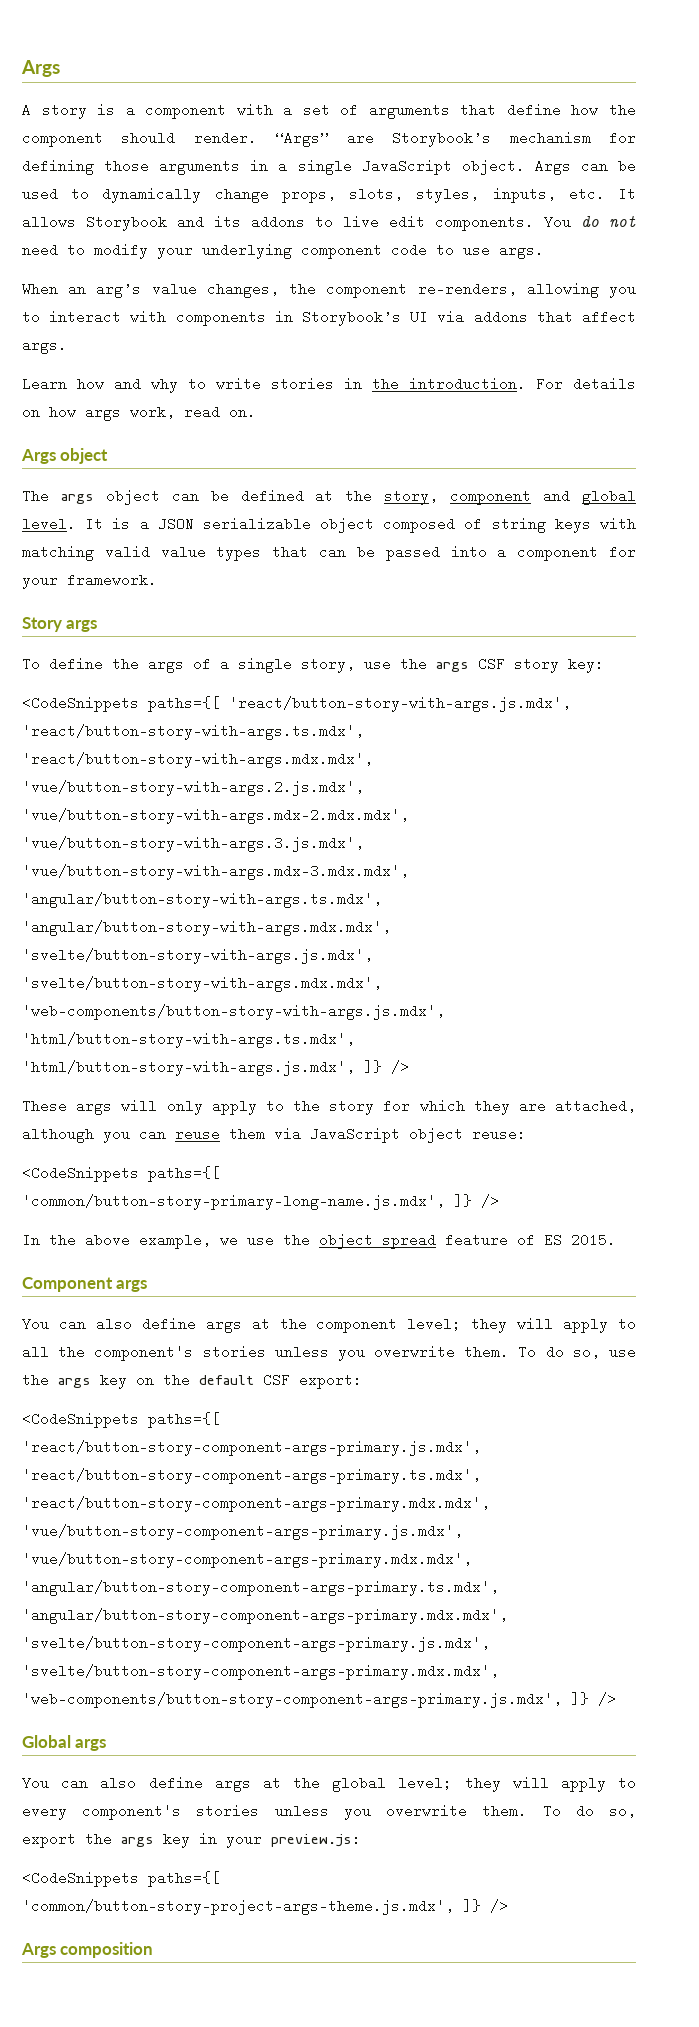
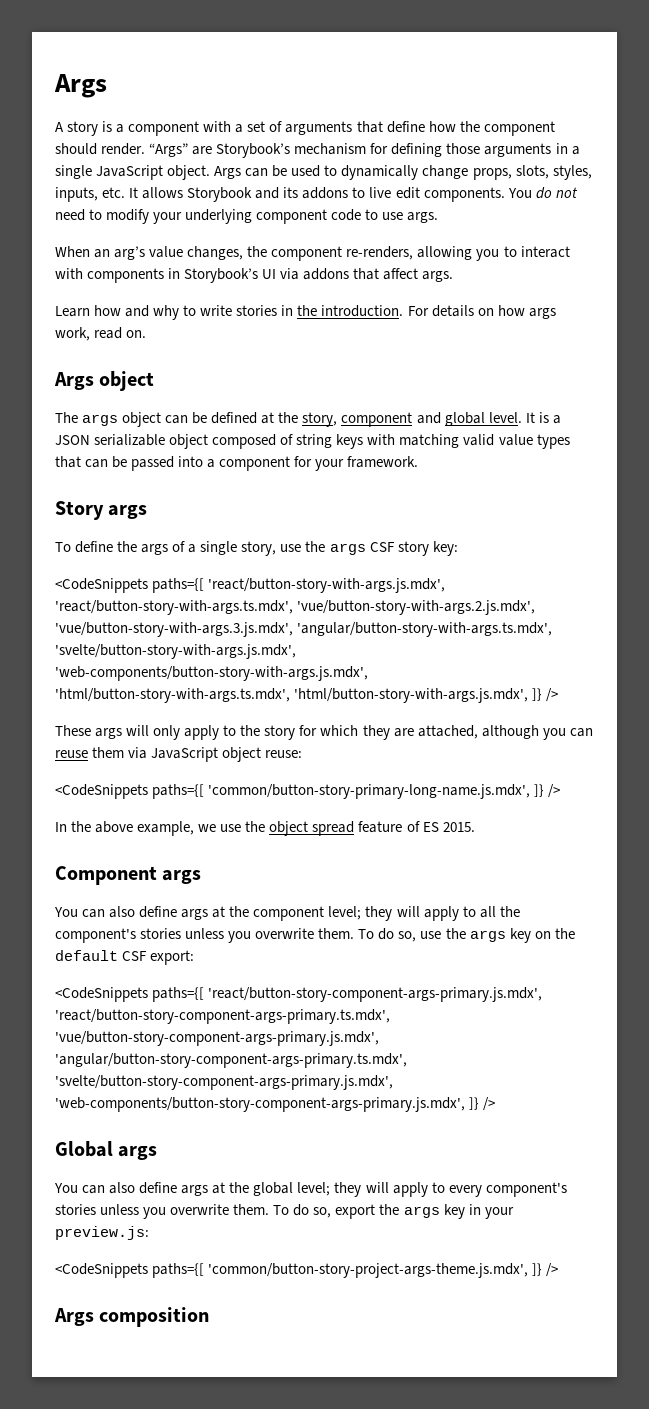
[22,752,373,768] [22,780,364,796] [22,808,409,824] [22,836,364,852] [22,864,409,880] [22,892,382,908] [22,920,391,936] [22,948,373,964] [22,976,382,992] 'react/button-story-with-args.mdx.mdx', 'vue/button-story-with-args.2.js.mdx', 'vue/button-story-with-args.mdx-2.mdx.mdx', 'vue/button-story-with-args.3.js.mdx', 'vue/button-story-with-args.mdx-3.mdx.mdx', 'angular/button-story-with-args.ts.mdx', 'angular/button-story-with-args.mdx.mdx', 'svelte/button-story-with-args.js.mdx', 'svelte/button-story-with-args.mdx.mdx', -> [297,600,536,615] [55,622,553,637] [55,644,296,659] 'vue/button-story-with-args.2.js.mdx', 'vue/button-story-with-args.3.js.mdx', 'angular/button-story-with-args.ts.mdx', 'svelte/button-story-with-args.js.mdx',
[22,1496,490,1512] [22,1524,463,1540] [22,1552,472,1568] [22,1580,499,1596] [22,1608,508,1624] [22,1636,490,1652] [22,1664,499,1680] 'react/button-story-component-args-primary.mdx.mdx', 'vue/button-story-component-args-primary.js.mdx', 'vue/button-story-component-args-primary.mdx.mdx', 'angular/button-story-component-args-primary.ts.mdx', 'angular/button-story-component-args-primary.mdx.mdx', 'svelte/button-story-component-args-primary.js.mdx', 'svelte/button-story-component-args-primary.mdx.mdx', -> [55,1031,379,1046] [55,1053,407,1068] [55,1075,393,1090] 'vue/button-story-component-args-primary.js.mdx', 'angular/button-story-component-args-primary.ts.mdx', 'svelte/button-story-component-args-primary.js.mdx',

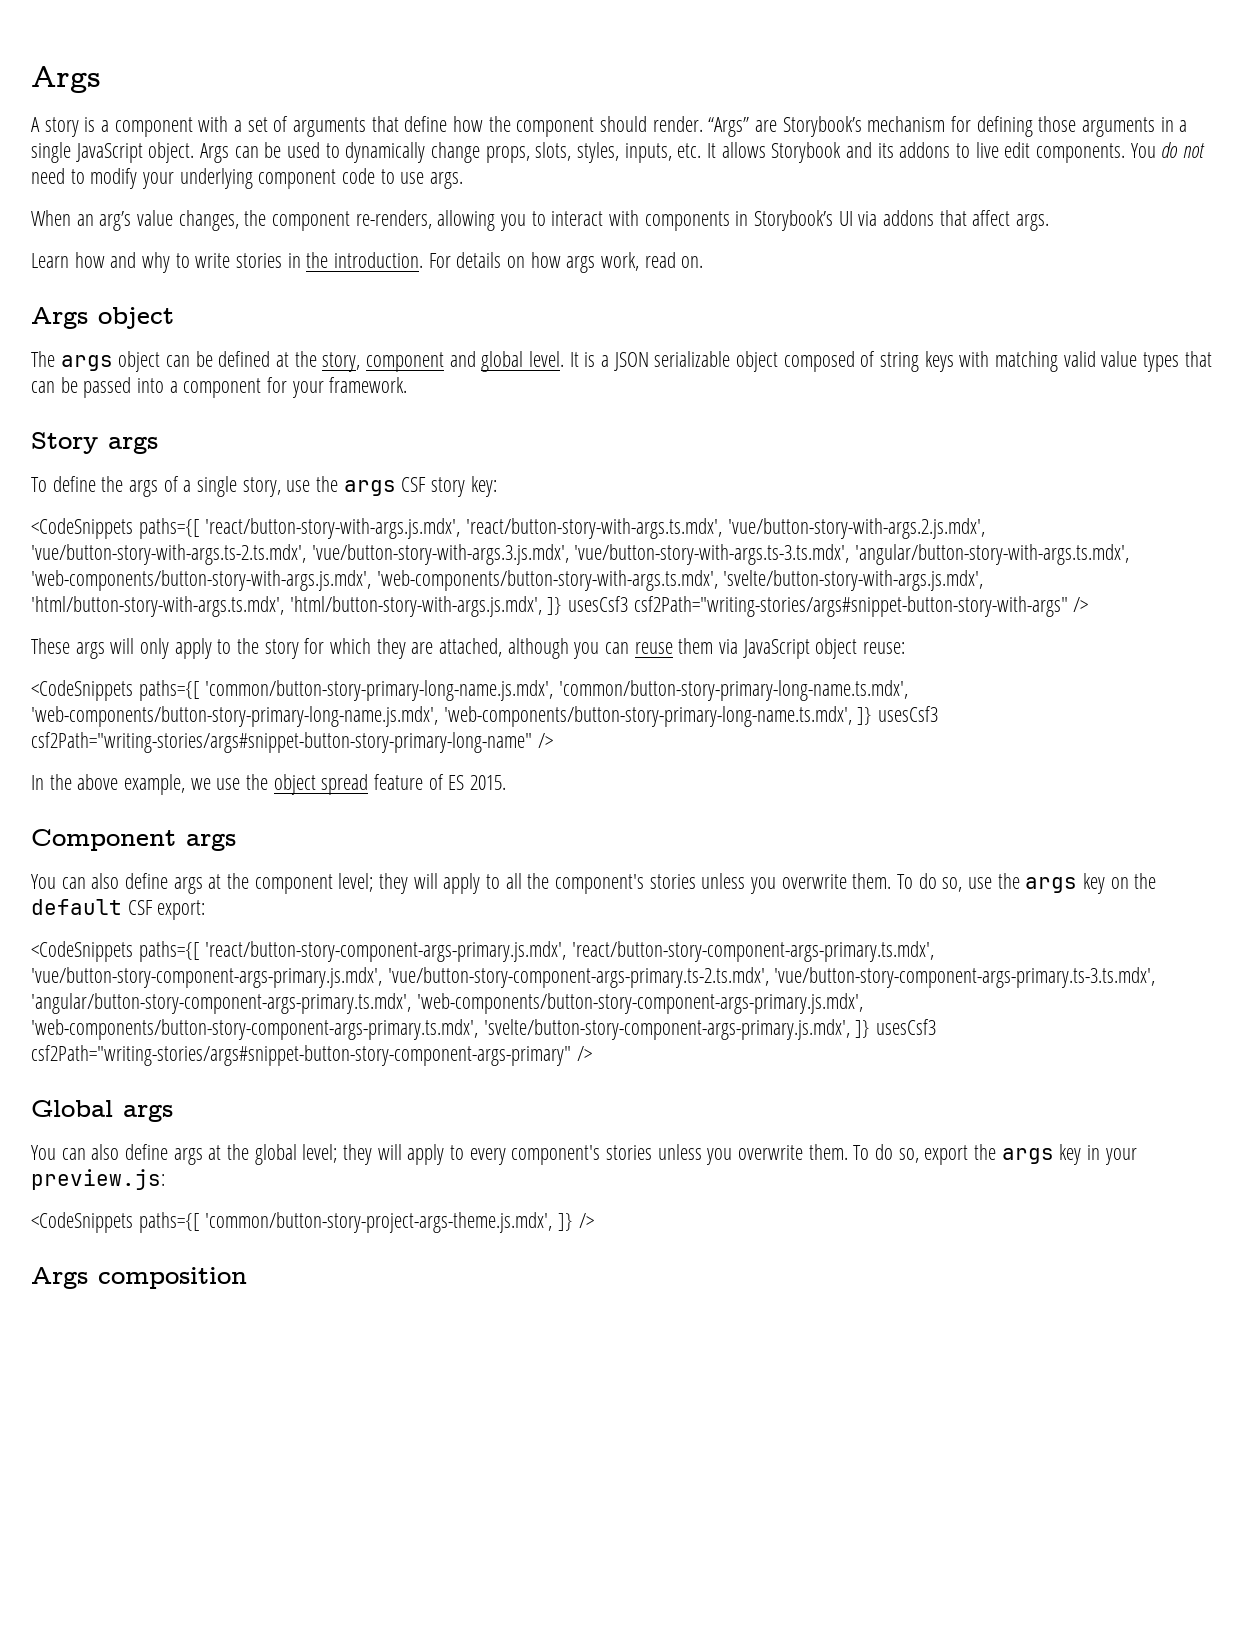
[55,622,553,637] [55,644,296,659] [55,666,368,681] 'vue/button-story-with-args.3.js.mdx', 'angular/button-story-with-args.ts.mdx', 'svelte/button-story-with-args.js.mdx', 'web-components/button-story-with-args.js.mdx', -> [31,544,1130,565] [31,570,984,591] 'vue/button-story-with-args.ts-2.ts.mdx', 'vue/button-story-with-args.3.js.mdx', 'vue/button-story-with-args.ts-3.ts.mdx', 'angular/button-story-with-args.ts.mdx', 'web-components/button-story-with-args.js.mdx', 'web-components/button-story-with-args.ts.mdx', 'svelte/button-story-with-args.js.mdx',
(543, 694) none -> [568,596,1068,617] usesCsf3 csf2Path="writing-stories/args#snippet-button-story-with-args"
[534,784,545,797] ]} -> [558,680,908,701] [31,706,939,727] [31,732,532,753] 'common/button-story-primary-long-name.ts.mdx', 'web-components/button-story-primary-long-name.js.mdx', 'web-components/button-story-primary-long-name.ts.mdx', ]} usesCsf3 csf2Path="writing-stories/args#snippet-button-story-primary-long-name"
[55,1053,407,1068] [55,1075,393,1090] [55,1097,480,1112] 'angular/button-story-component-args-primary.ts.mdx', 'svelte/button-story-component-args-primary.js.mdx', 'web-components/button-story-component-args-primary.js.mdx', ]} -> [387,967,1156,988] [31,993,863,1014] [31,1019,936,1040] [31,1045,571,1066] 'vue/button-story-component-args-primary.ts-2.ts.mdx', 'vue/button-story-component-args-primary.ts-3.ts.mdx', 'angular/button-story-component-args-primary.ts.mdx', 'web-components/button-story-component-args-primary.js.mdx', 'web-components/button-story-component-args-primary.ts.mdx', 'svelte/button-story-component-args-primary.js.mdx', ]} usesCsf3 csf2Path="writing-stories/args#snippet-button-story-component-args-primary"

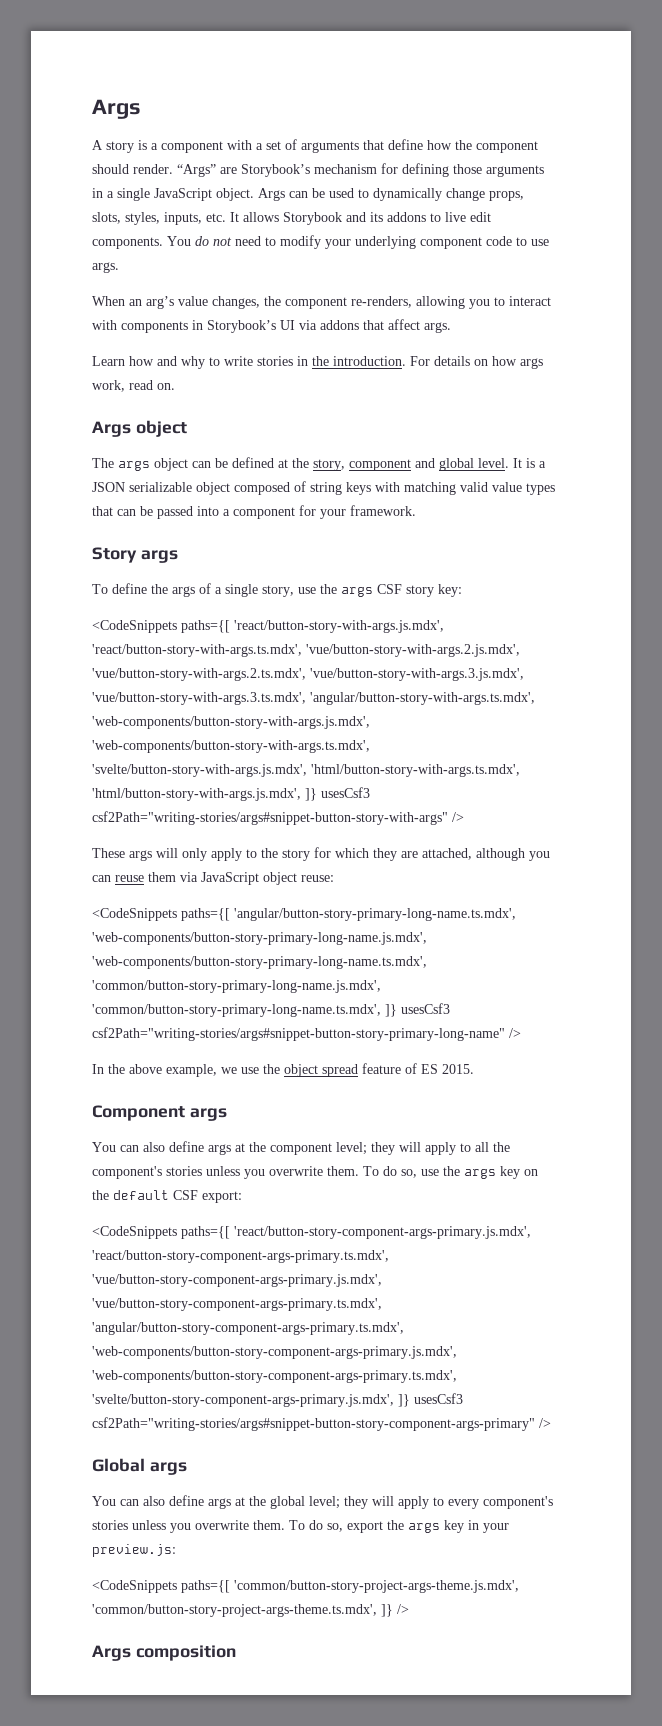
[31,544,850,565] 'vue/button-story-with-args.ts-2.ts.mdx', 'vue/button-story-with-args.3.js.mdx', 'vue/button-story-with-args.ts-3.ts.mdx', -> [92,668,524,681] [92,692,306,705] 'vue/button-story-with-args.2.ts.mdx', 'vue/button-story-with-args.3.js.mdx', 'vue/button-story-with-args.3.ts.mdx',
[205,680,908,701] [31,706,852,727] 'common/button-story-primary-long-name.js.mdx', 'common/button-story-primary-long-name.ts.mdx', 'web-components/button-story-primary-long-name.js.mdx', 'web-components/button-story-primary-long-name.ts.mdx', -> [234,908,516,921] [92,932,427,945] [92,956,427,969] [92,980,381,993] [92,1004,381,1017] 'angular/button-story-primary-long-name.ts.mdx', 'web-components/button-story-primary-long-name.js.mdx', 'web-components/button-story-primary-long-name.ts.mdx', 'common/button-story-primary-long-name.js.mdx', 'common/button-story-primary-long-name.ts.mdx',
[387,967,1156,988] 'vue/button-story-component-args-primary.ts-2.ts.mdx', 'vue/button-story-component-args-primary.ts-3.ts.mdx', -> [92,1298,382,1311] 'vue/button-story-component-args-primary.ts.mdx',
(553, 1222) none -> [92,1604,377,1617] 'common/button-story-project-args-theme.ts.mdx',

